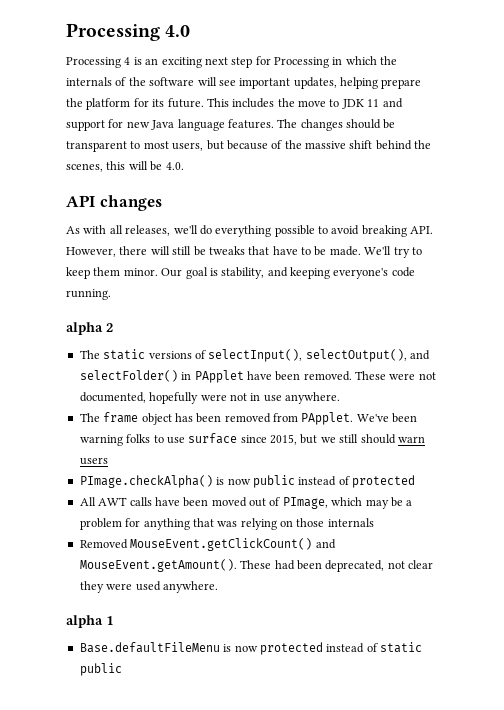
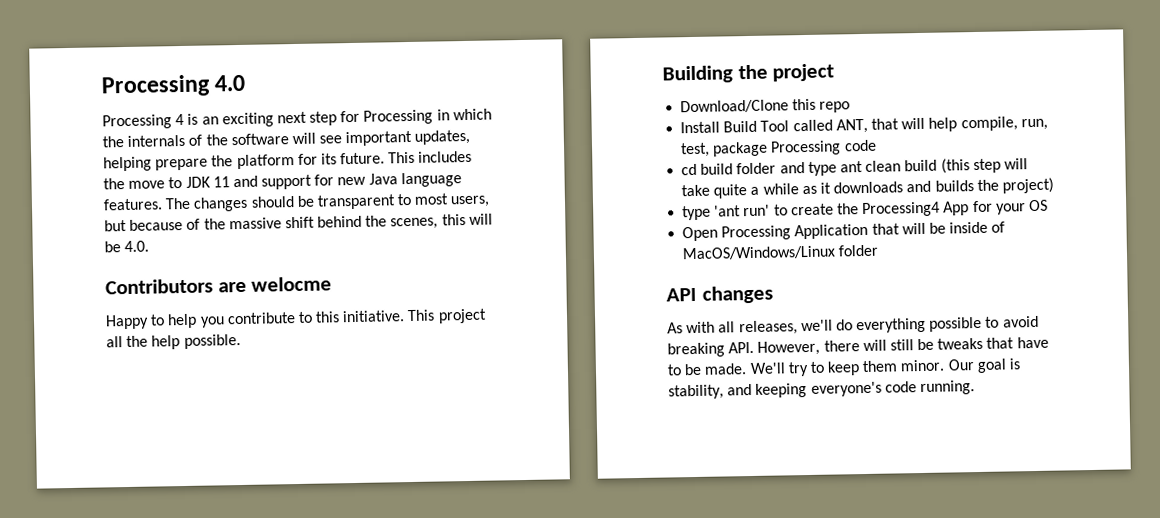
(184, 166) none -> [105,276,333,295] [105,308,487,330] [106,334,241,350] [662,63,835,84] [680,98,851,114] [680,116,1048,134] [680,139,877,158] [681,158,1028,176] [681,177,1054,199] [682,199,1048,221] [682,221,1006,242] [682,244,879,261] // Contributors are welocme // Happy to help you contribute to this initiative. This project all the help possible. // Building the project // Download/Clone this repo // Install Build Tool called ANT, that will help compile, run, test, package Processing code // cd build folder and type ant clean build (this step will take quite a while as it downloads and builds the project) // type 'ant run' to create the Processing4 App for your OS // Open Processing Application that will be inside of MacOS/Windows/Linux folder
[66,322,113,335] [79,349,430,362] [79,370,436,383] [79,392,340,404] [79,412,418,425] [79,433,425,446] [79,457,108,465] [79,475,415,488] [79,497,413,509] [79,518,374,530] [79,538,336,551] [79,559,433,572] [79,581,218,593] [66,615,113,628] [79,642,422,655] [79,663,122,676] // alpha 2 // The static versions of selectInput(), selectOutput(), and selectFolder() in PApplet have been removed. These were not documented, hopefully were not in use anywhere. // The frame object has been removed from PApplet. We've been warning folks to use surface since 2015, but we still should warn users // PImage.checkAlpha() is now public instead of protected // All AWT calls have been moved out of PImage, which may be a problem for anything that was relying on those internals // Removed MouseEvent.getClickCount() and MouseEvent.getAmount(). These had been deprecated, not clear they were used anywhere. // alpha 1 // Base.defaultFileMenu is now protected instead of static public -> (975, 388) none

